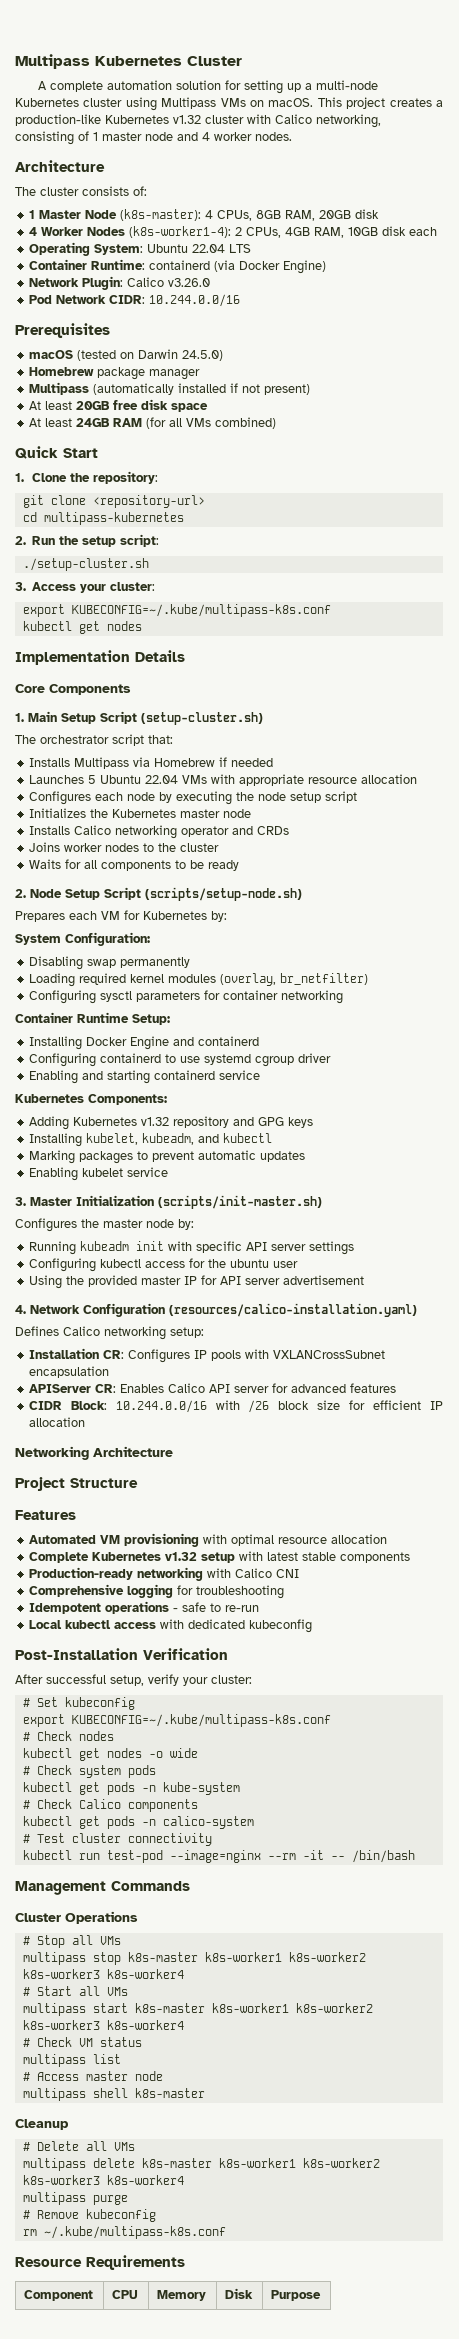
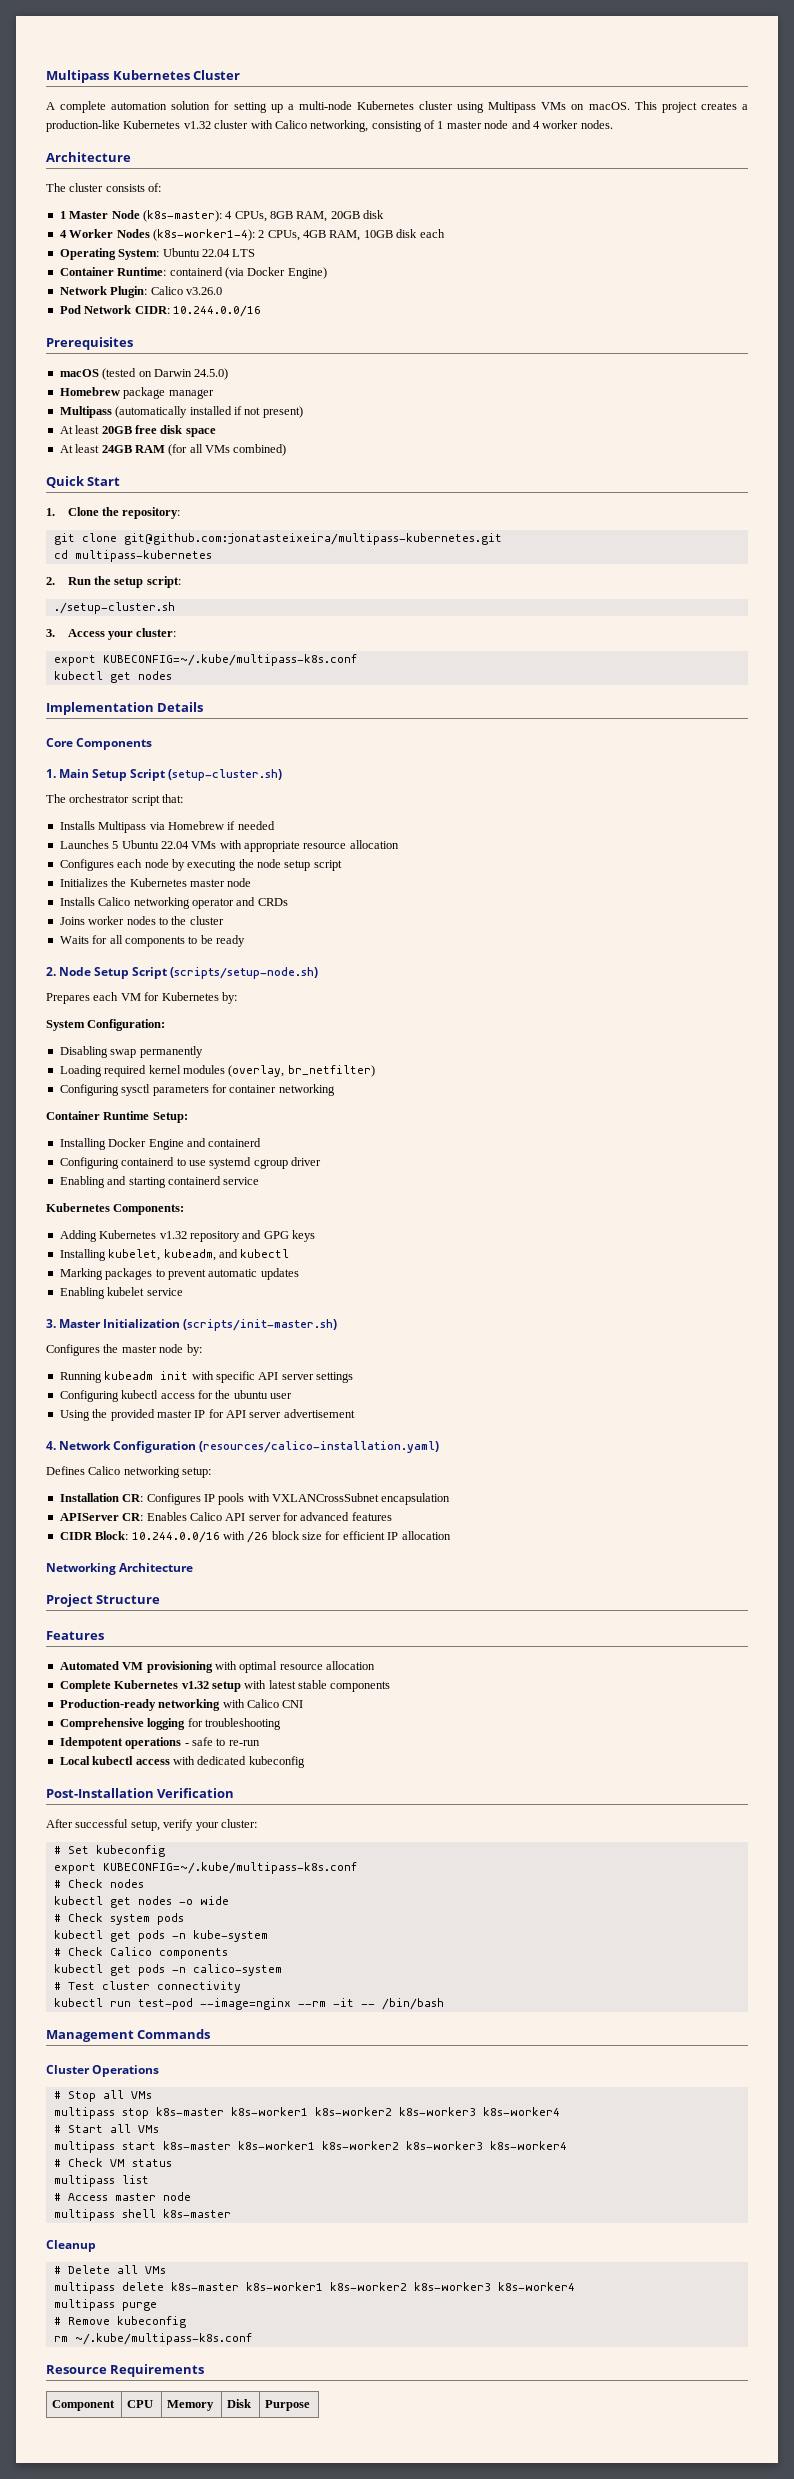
[92,495,205,508] <repository-url> -> [123,533,502,545] git@github.com:jonatasteixeira/multipass-kubernetes.git

